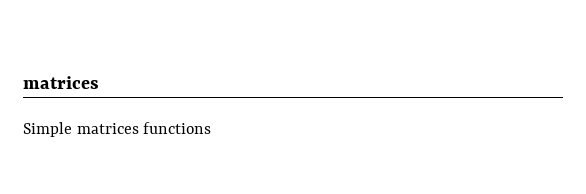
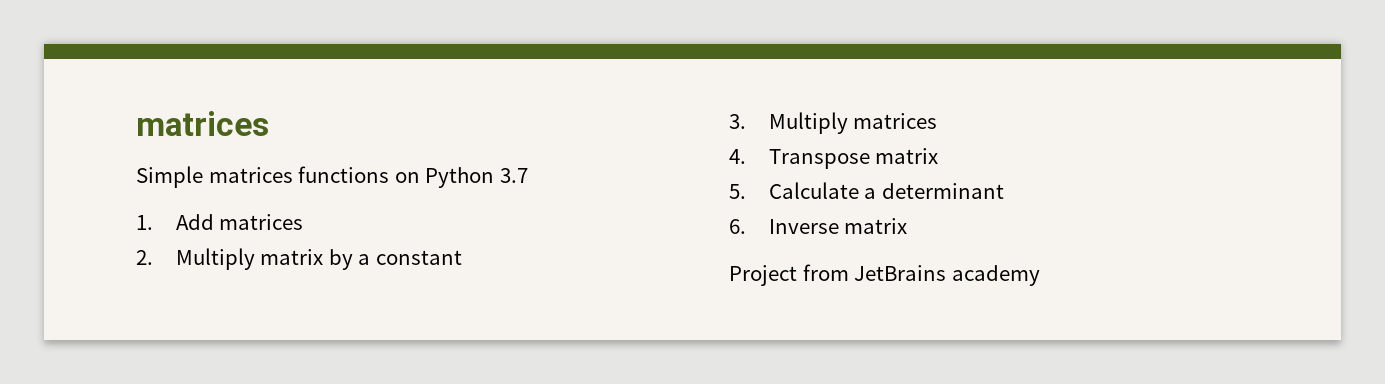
(212, 128) none -> [394,167,528,188] [136,214,304,230] [136,248,462,270] [729,112,938,134] [729,148,939,169] [729,182,1004,199] [729,218,908,234] [729,264,1040,286] on Python 3.7 // 1. Add matrices // 2. Multiply matrix by a constant // 3. Multiply matrices // 4. Transpose matrix // 5. Calculate a determinant // 6. Inverse matrix // Project from JetBrains academy

